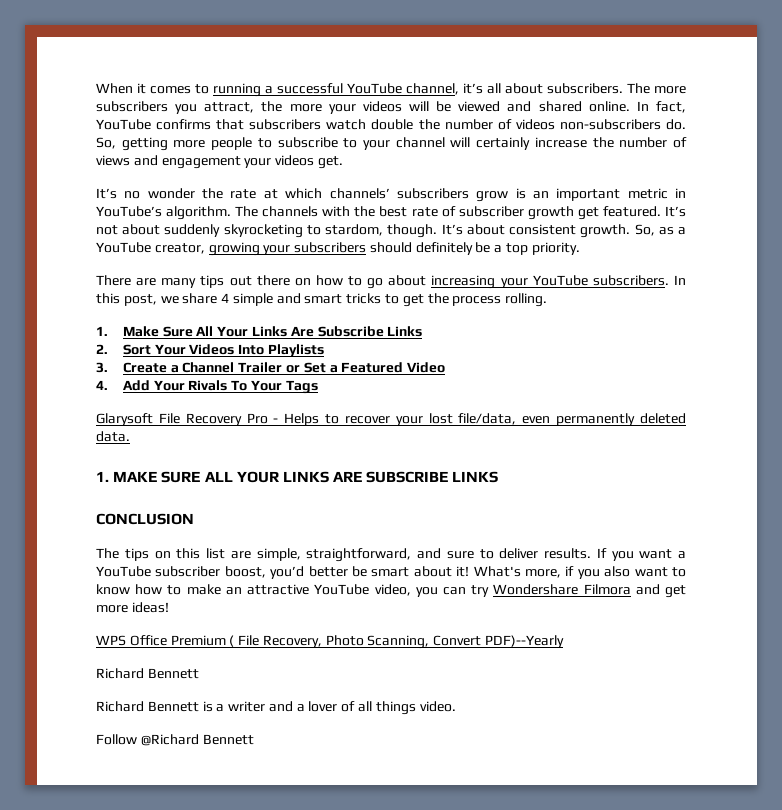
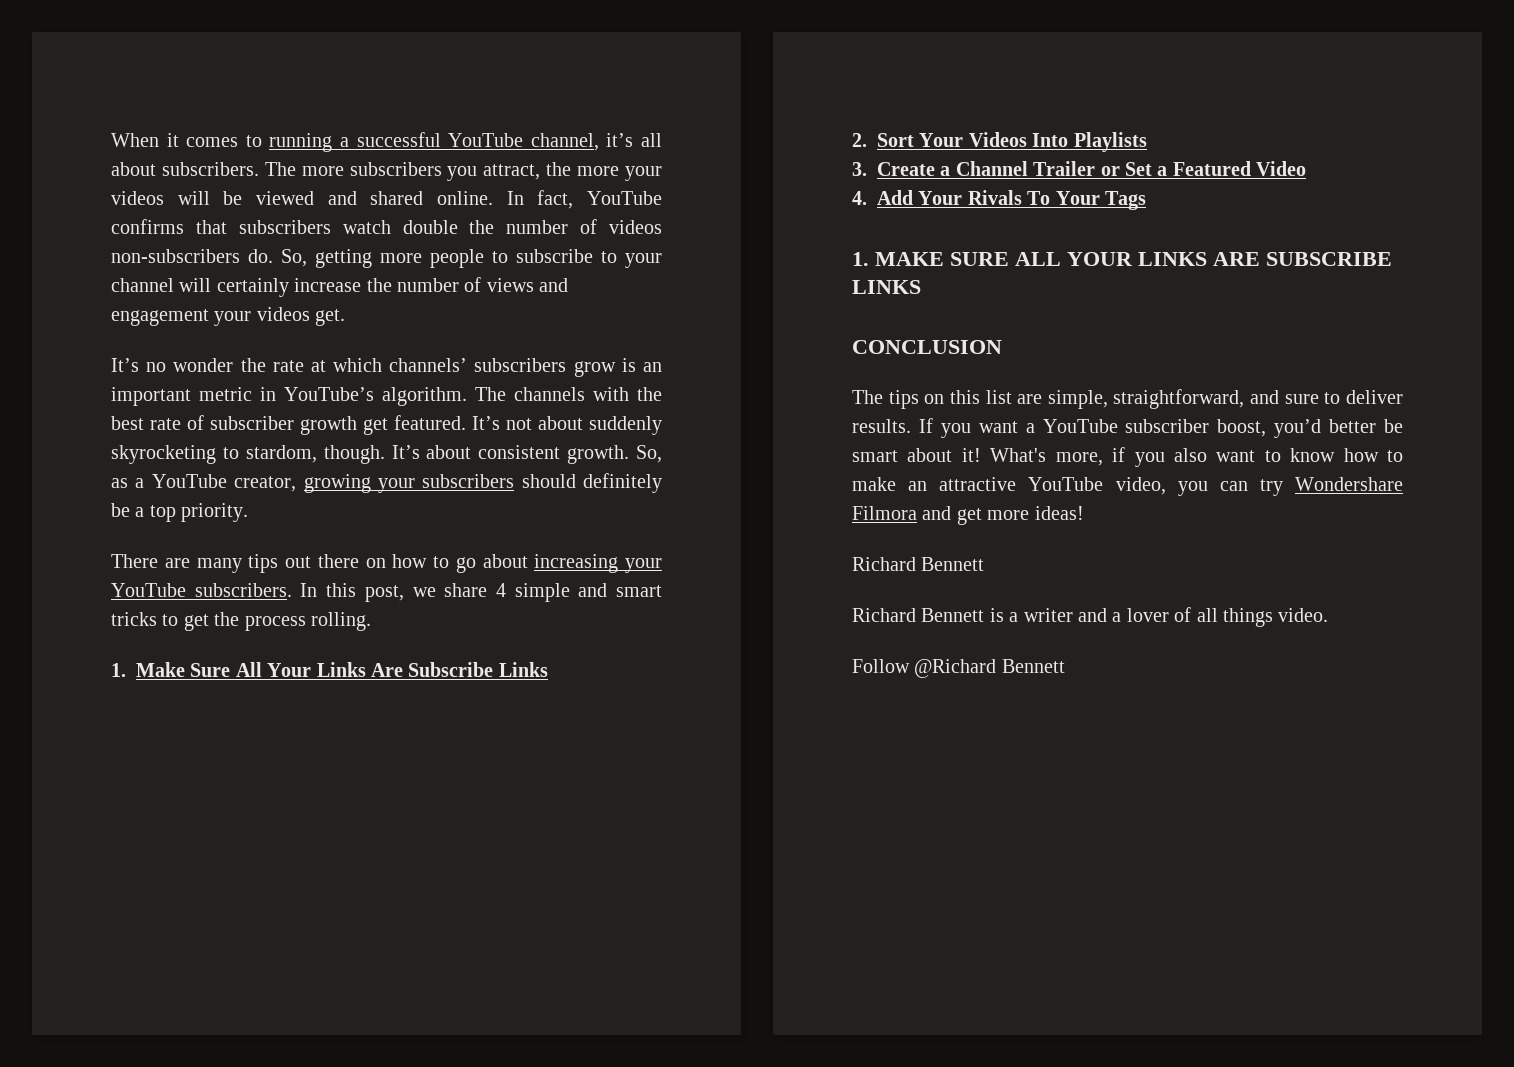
[96,413,686,426] [96,431,130,442] // Glarysoft File Recovery Pro - Helps to recover your lost file/data, even permanently deleted data. -> (1146, 200) none
[96,635,565,649] // WPS Office Premium ( File Recovery, Photo Scanning, Convert PDF)--Yearly -> (1084, 513) none

